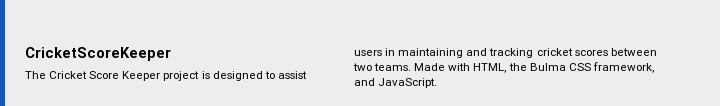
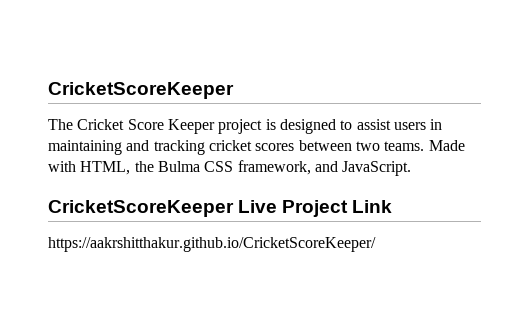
(438, 83) none -> [48,200,393,217] [48,237,376,252] // CricketScoreKeeper Live Project Link // https://aakrshitthakur.github.io/CricketScoreKeeper/

